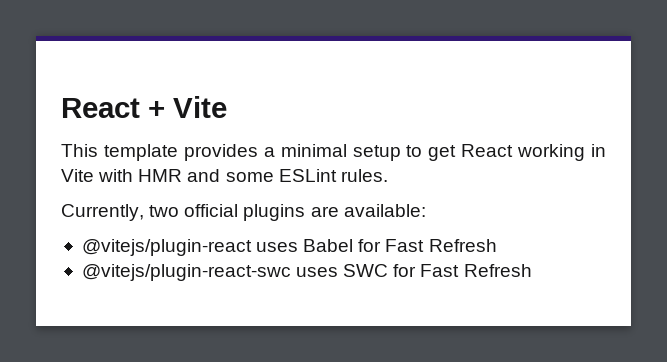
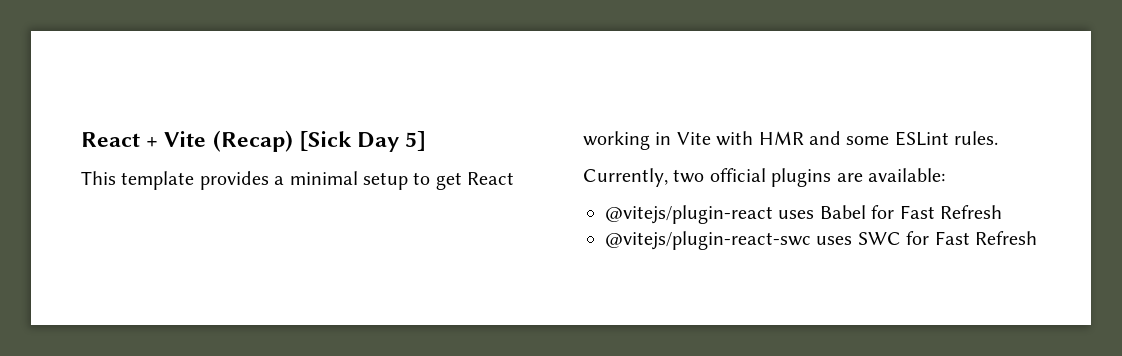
(227, 107) none -> [212,130,427,152] (Recap) [Sick Day 5]

